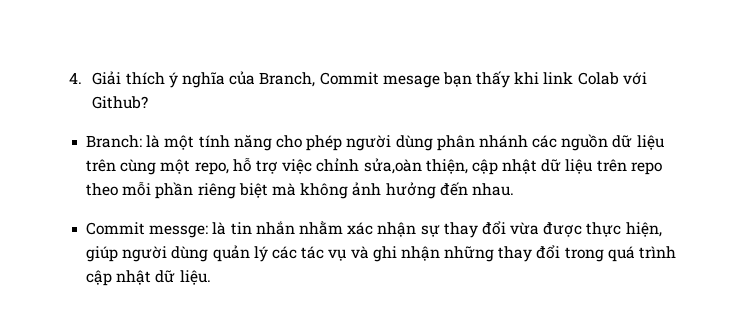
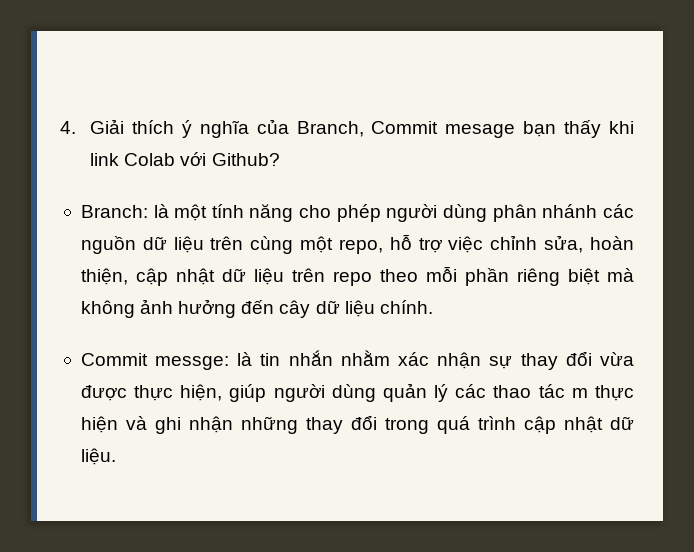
[363,158,422,174] sửa,oàn -> [544,235,634,253] sửa, hoàn
[471,183,514,196] nhau. -> [279,300,433,318] cây dữ liệu chính.
[301,246,347,261] tác vụ -> [493,384,634,401] [80,416,118,433] thao tác m thực hiện

